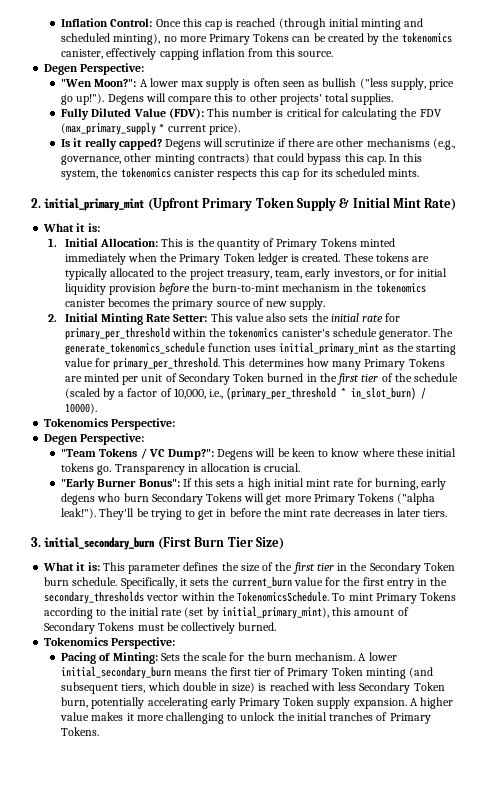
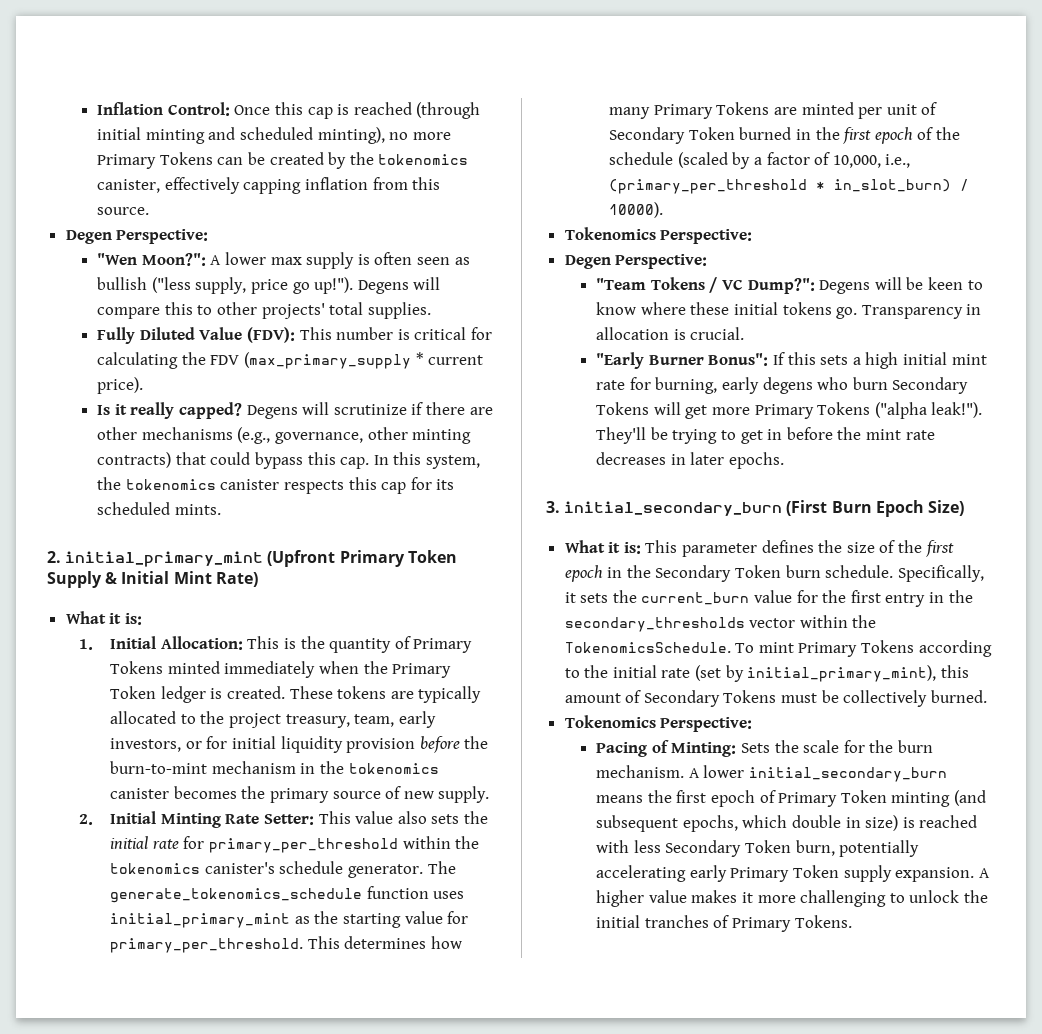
[361,374,379,382] tier -> [874,127,913,144] epoch
[423,509,448,517] tiers. -> [729,452,785,469] epochs.
[227,537,253,547] Tier -> [875,500,924,517] Epoch
[316,563,334,571] tier -> [564,565,603,582] epoch
[253,668,271,676] tier -> [711,790,756,807] epoch
[121,683,146,693] tiers, -> [682,815,738,832] epochs,

